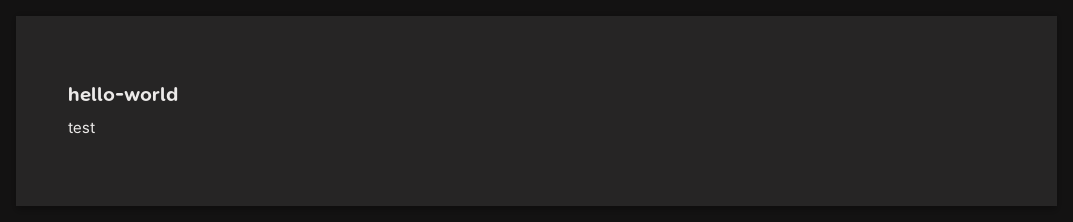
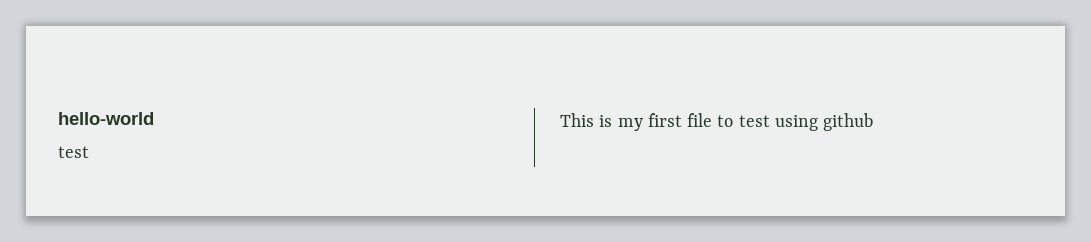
(95, 128) none -> [560,113,874,131] // This is my first file to test using github

